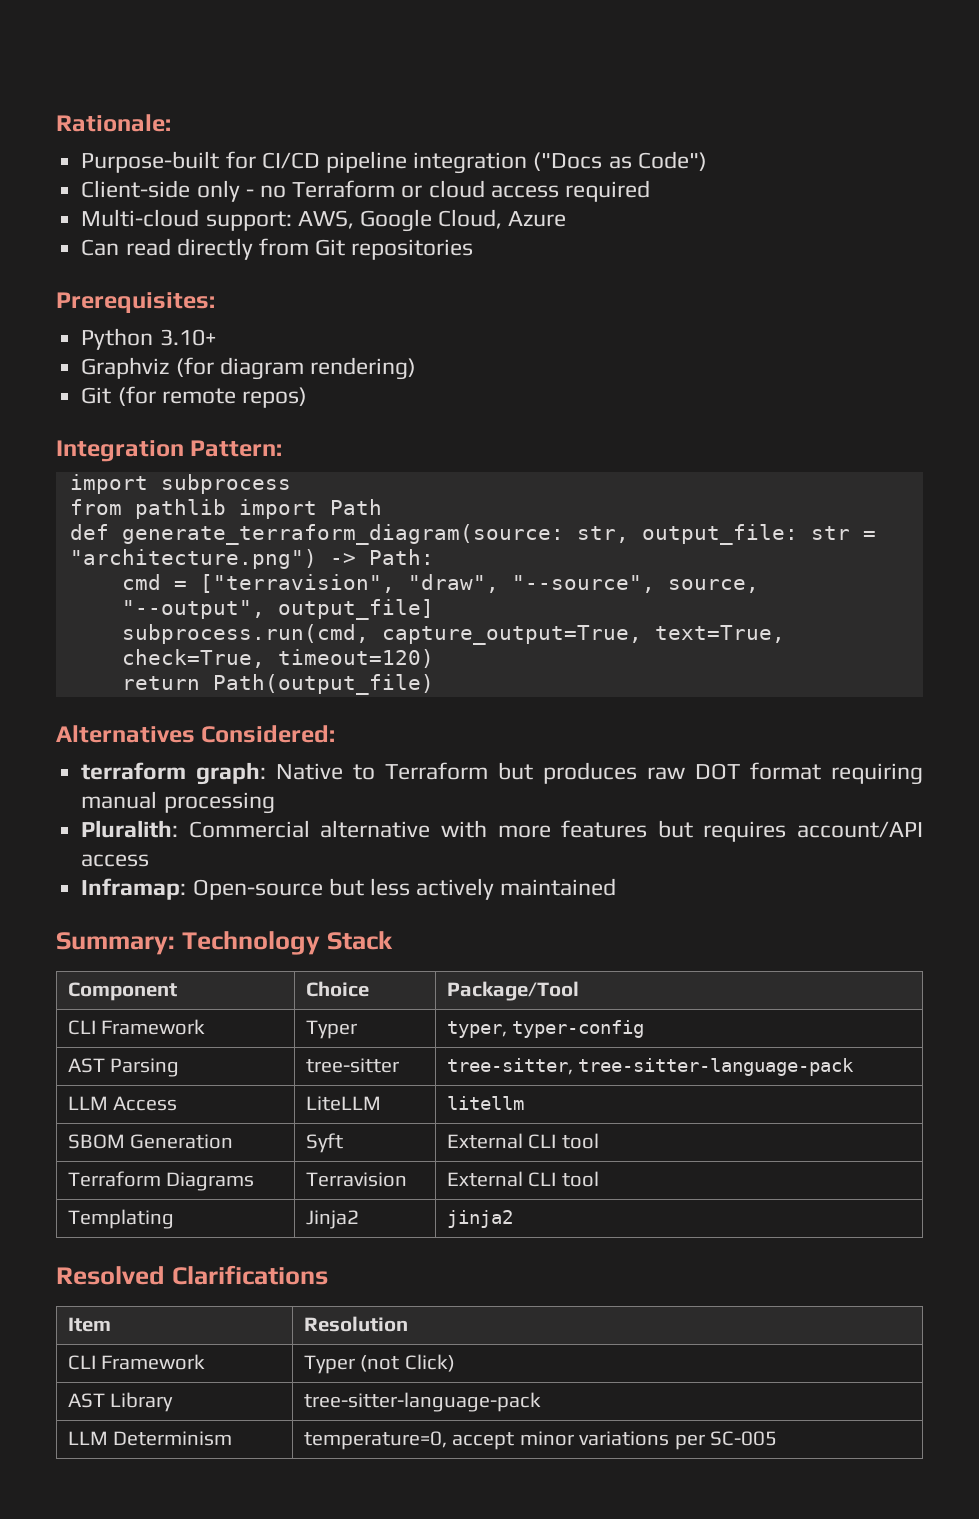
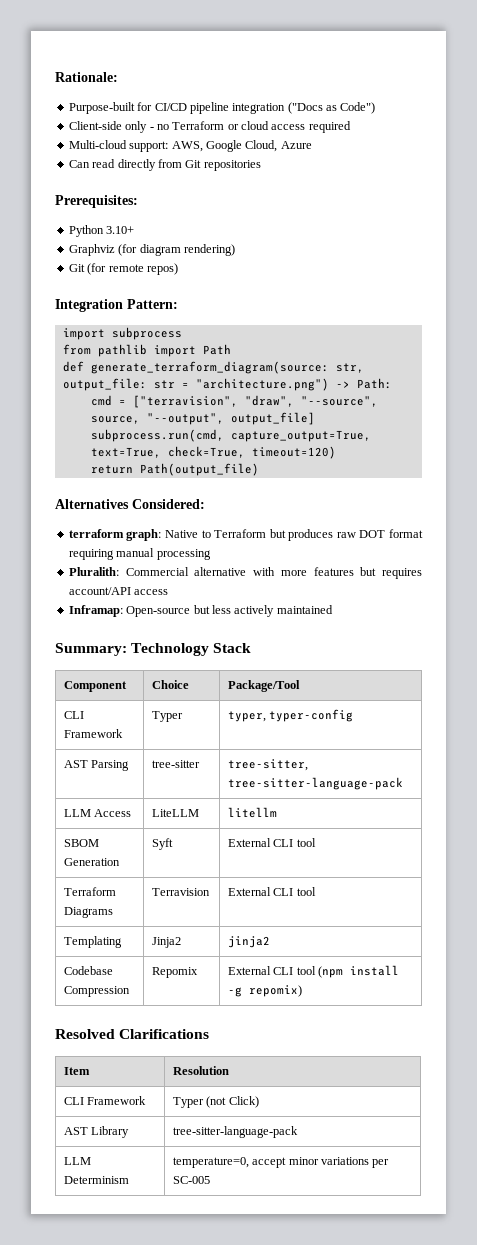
(513, 1219) none -> [63,966,113,975] [63,986,130,997] [151,967,198,978] [227,965,400,978] [227,985,302,997] // Codebase Compression | Repomix | External CLI tool (npm install -g repomix)

